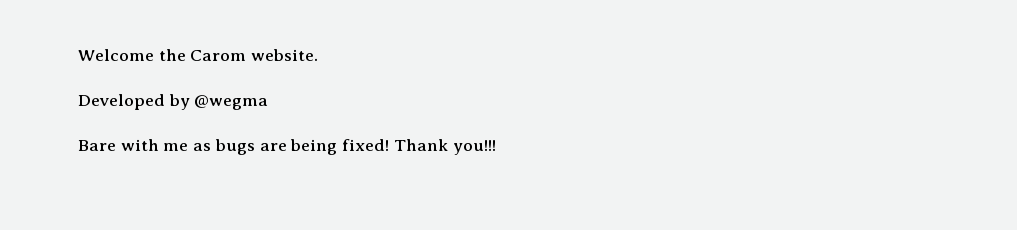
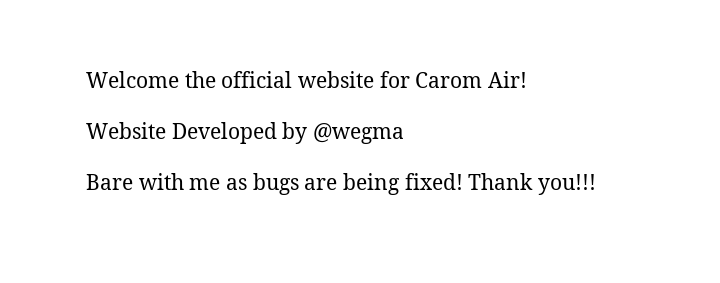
[190,49,319,61] Carom website. // -> [221,71,528,88] [86,122,166,139] official website for Carom Air! // Website

